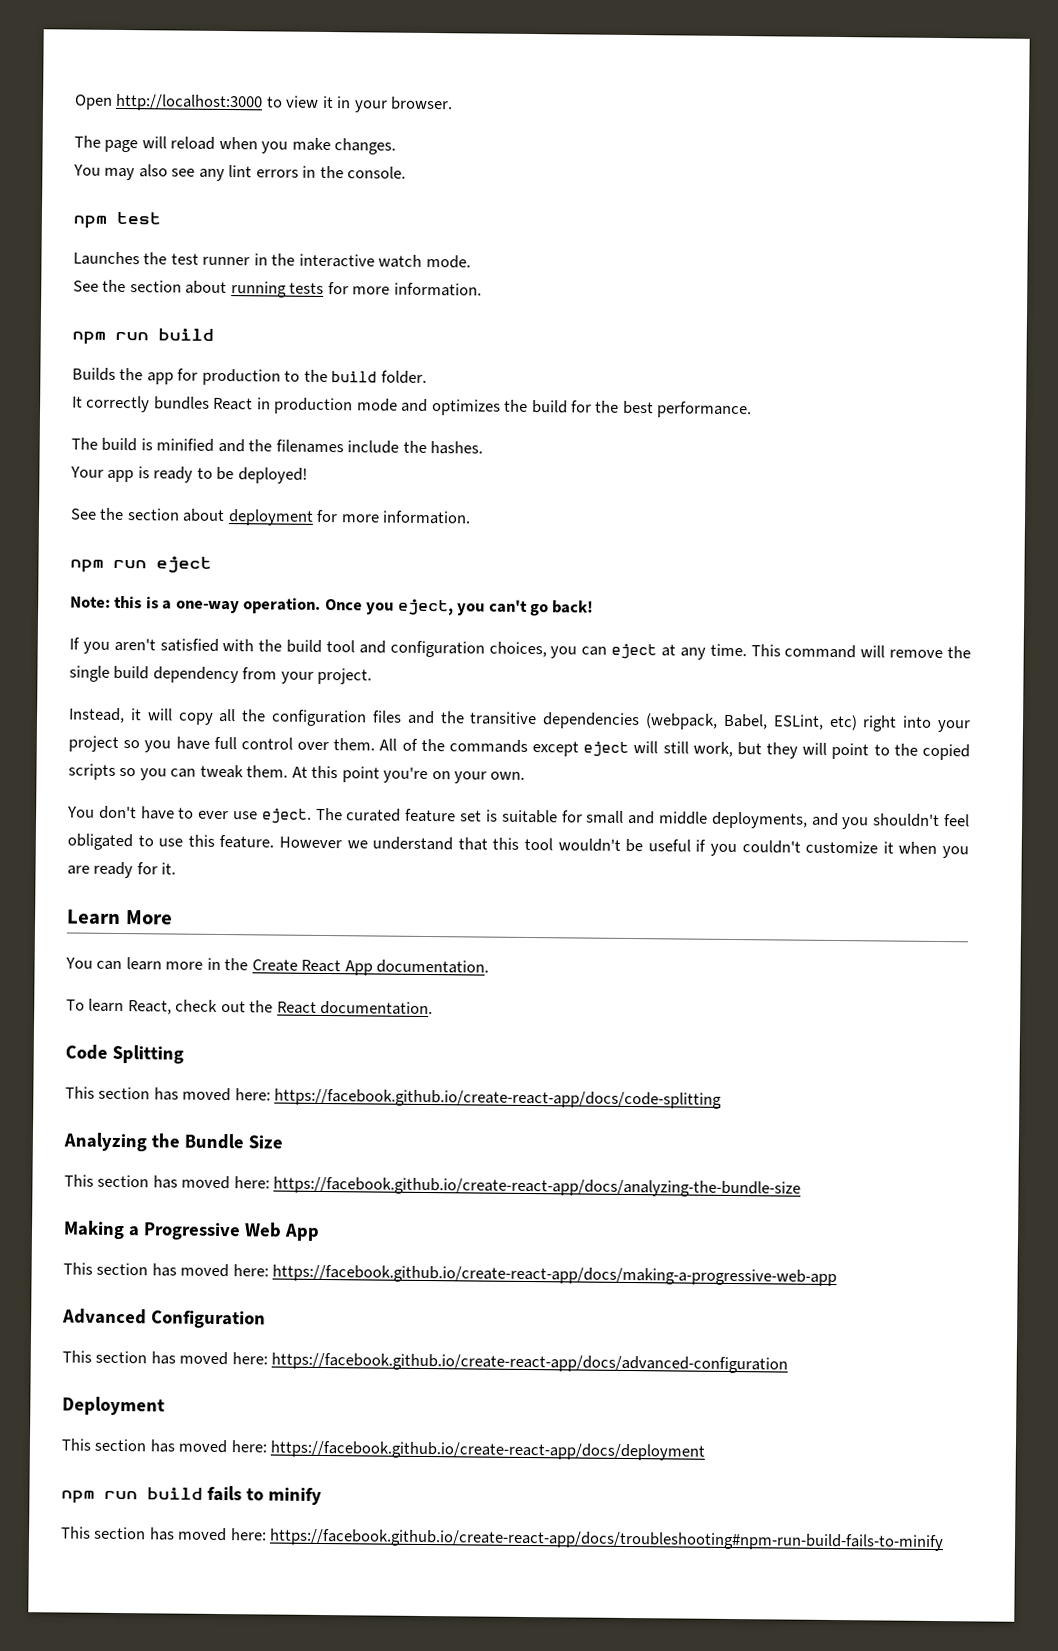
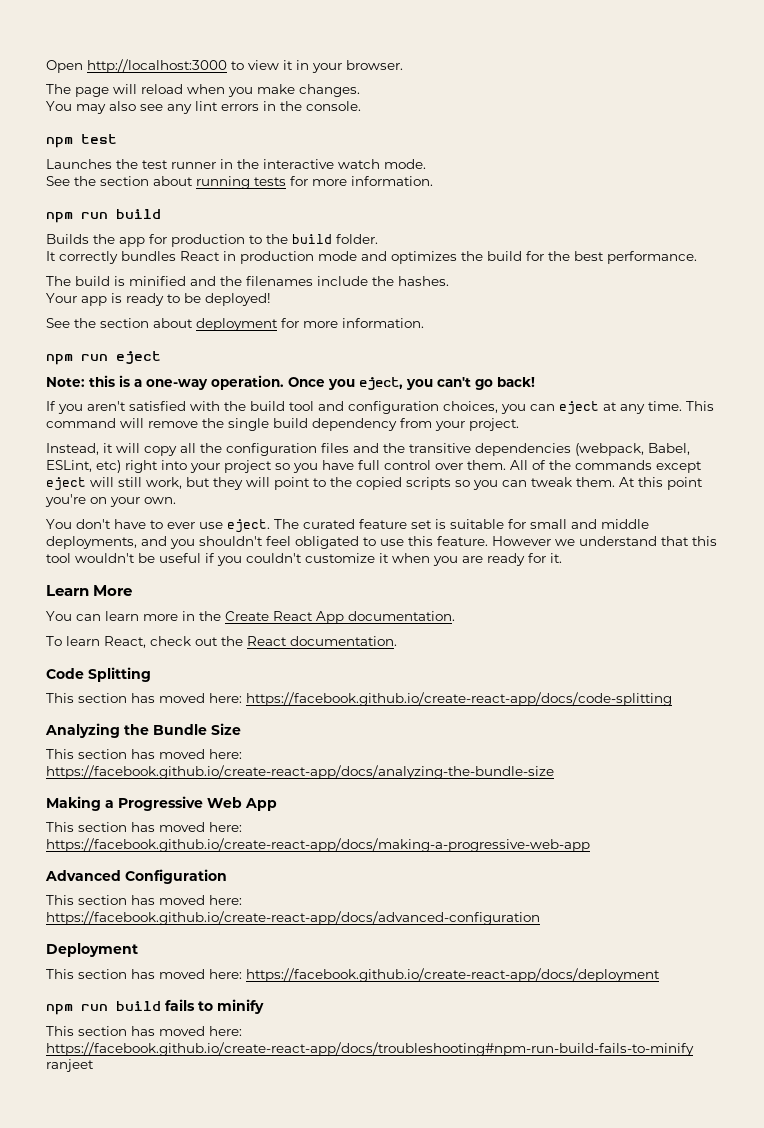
(945, 1540) none -> [46,1059,94,1072] ranjeet

